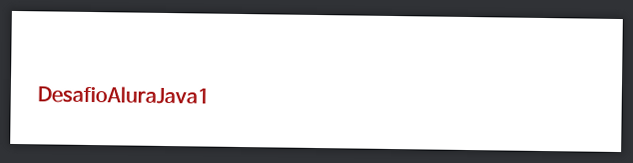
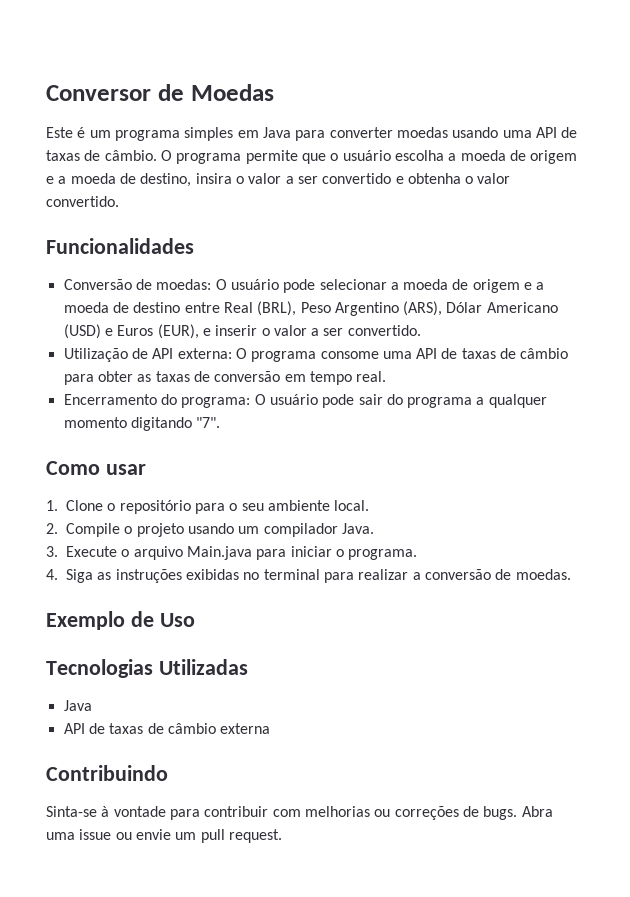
[37,85,210,105] DesafioAluraJava1 -> [46,84,274,101] [46,127,578,141] [46,150,578,164] [46,173,511,187] [46,196,119,207] [46,238,194,254] [63,279,545,293] [63,301,558,316] [63,324,421,339] [63,348,569,362] [63,371,387,385] [63,394,547,408] [63,417,221,431] [46,461,146,475] [46,500,370,514] [46,523,374,537] [46,546,418,560] [46,569,571,583] [46,611,195,630] [46,659,248,678] [63,700,92,711] [63,723,271,734] [46,765,168,781] [46,806,553,820] [46,829,282,843] Conversor de Moedas // Este é um programa simples em Java para converter moedas usando uma API de taxas de câmbio. O programa permite que o usuário escolha a moeda de origem e a moeda de destino, insira o valor a ser convertido e obtenha o valor convertido. // Funcionalidades // Conversão de moedas: O usuário pode selecionar a moeda de origem e a moeda de destino entre Real (BRL), Peso Argentino (ARS), Dólar Americano (USD) e Euros (EUR), e inserir o valor a ser convertido. // Utilização de API externa: O programa consome uma API de taxas de câmbio para obter as taxas de conversão em tempo real. // Encerramento do programa: O usuário pode sair do programa a qualquer momento digitando "7". // Como usar // 1. Clone o repositório para o seu ambiente local. // 2. Compile o projeto usando um compilador Java. // 3. Execute o arquivo Main.java para iniciar o programa. // 4. Siga as instruções exibidas no terminal para realizar a conversão de moedas. // Exemplo de Uso // Tecnologias Utilizadas // Java // API de taxas de câmbio externa // Contribuindo // Sinta-se à vontade para contribuir com melhorias ou correções de bugs. Abra uma issue ou envie um pull request.

